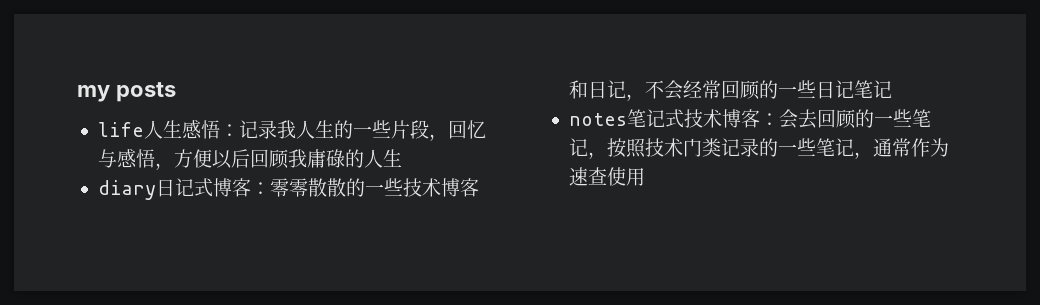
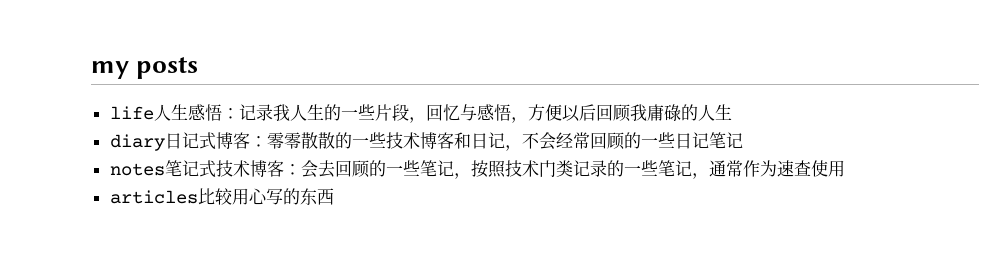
(645, 177) none -> [109,188,334,205] // articles比较用心写的东西

